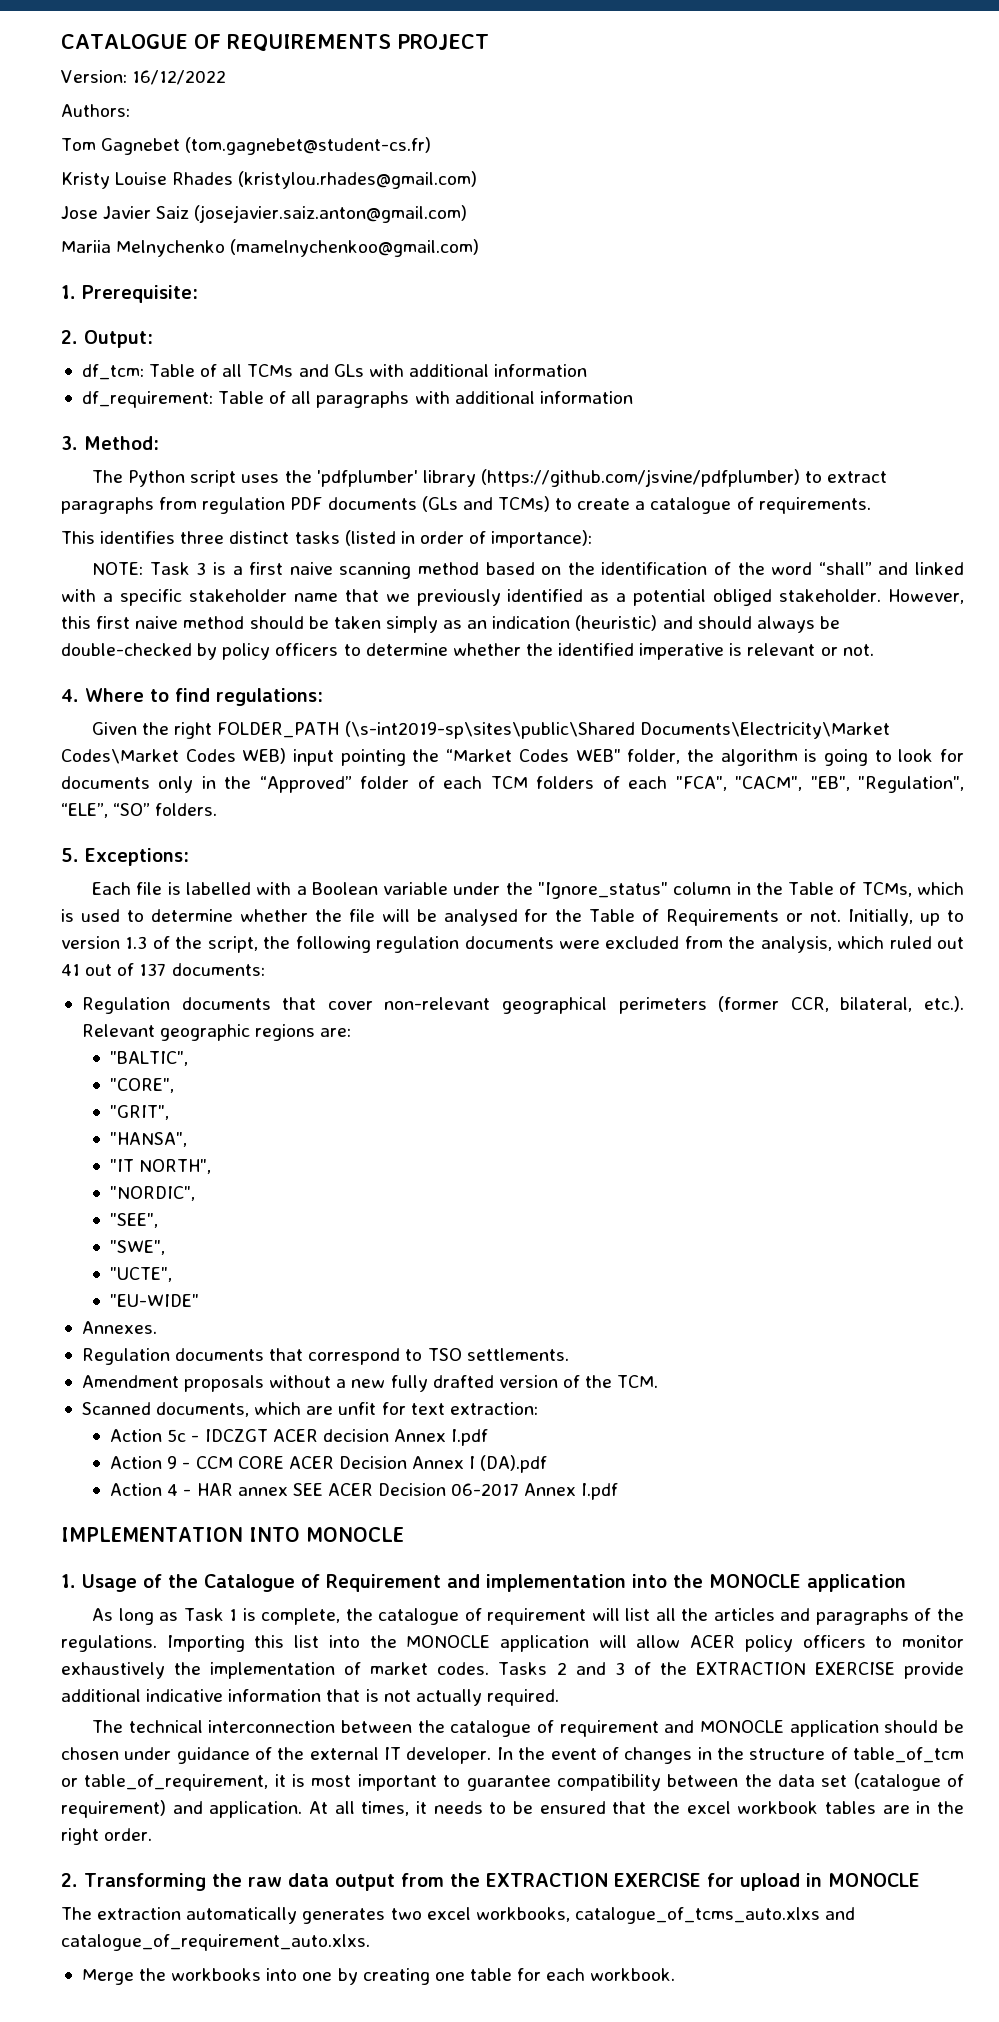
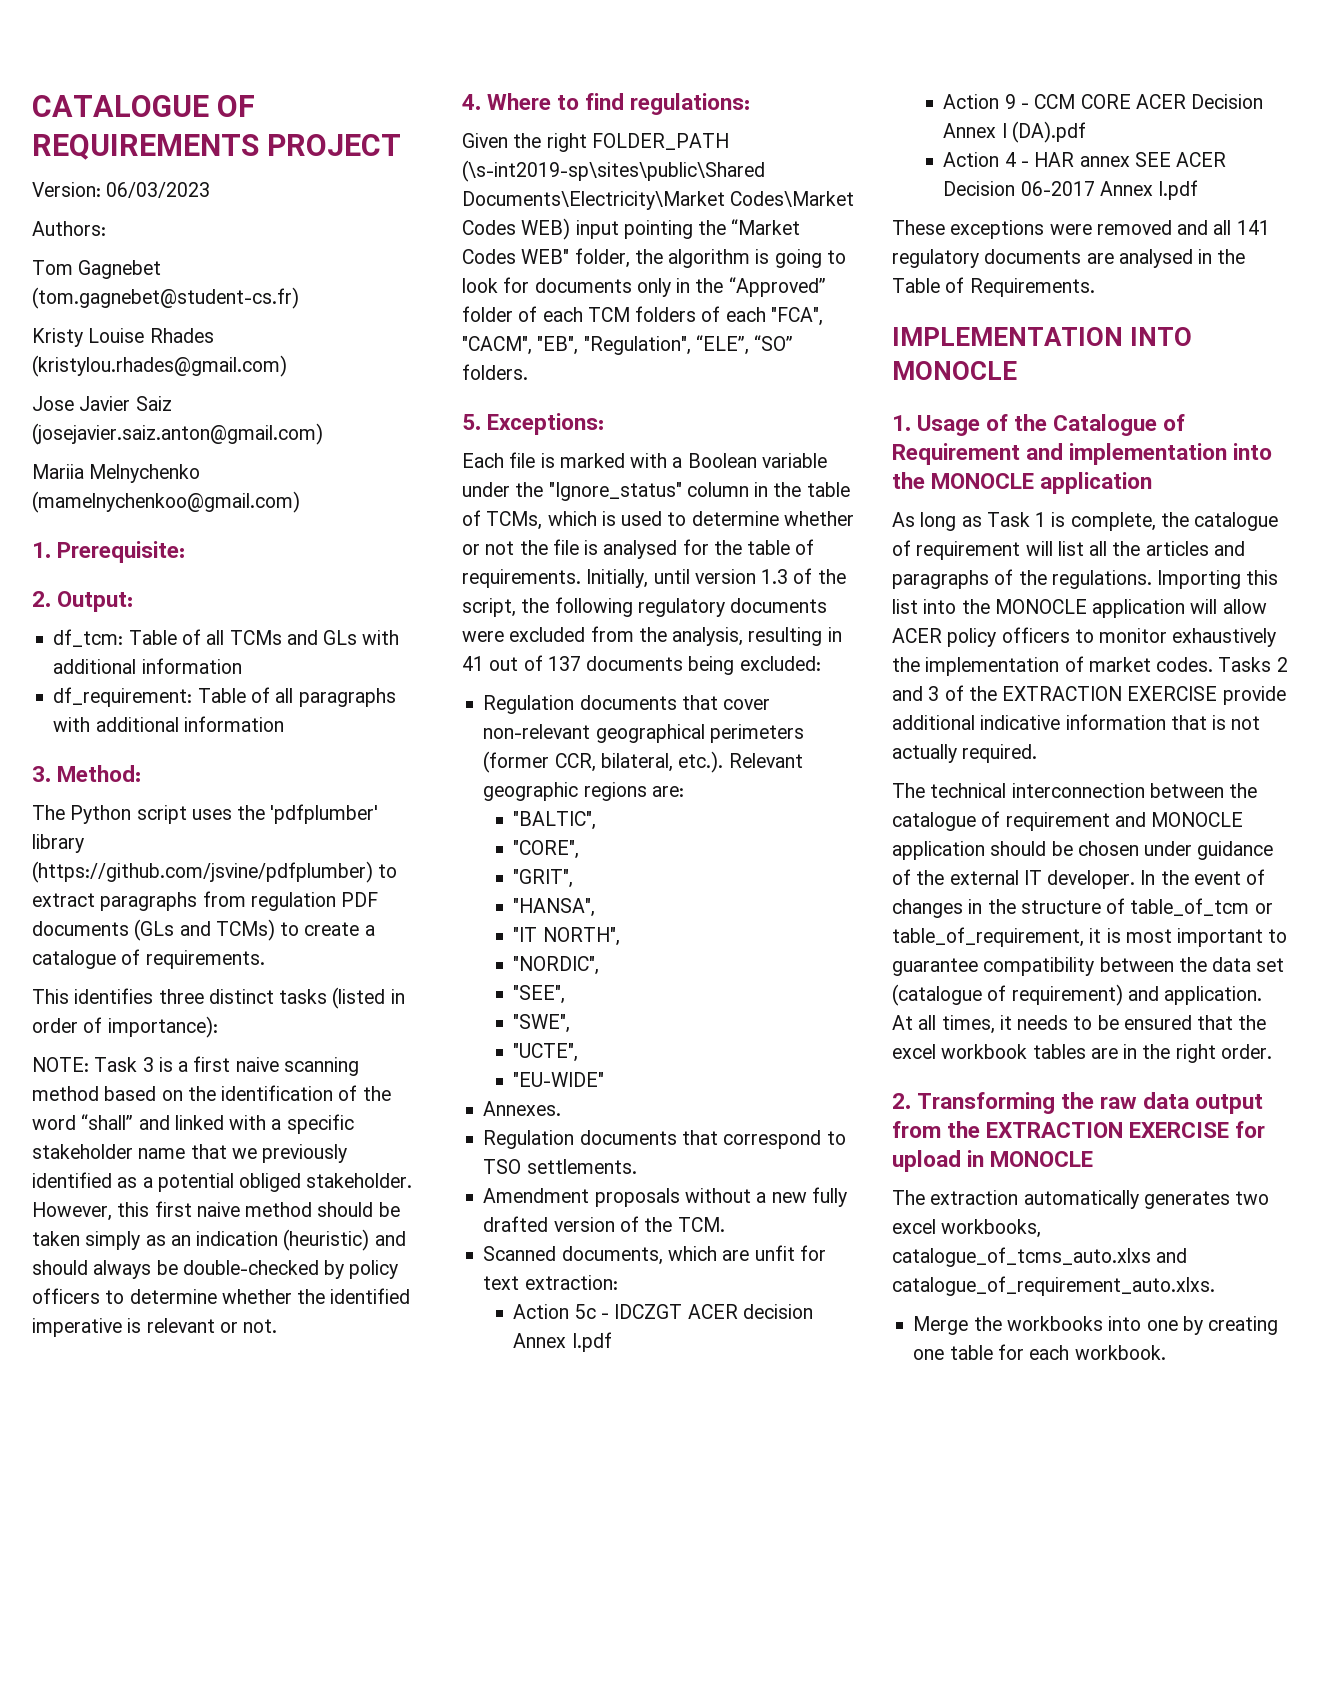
[132,70,227,85] 16/12/2022 -> [106,182,211,198] 06/03/2023
[185,882,251,895] labelled -> [559,453,625,468] marked
[788,882,835,895] Table -> [806,482,850,497] table
[314,909,964,926] the file will be analysed for the Table of Requirements or not. Initially, up to -> [462,539,815,559] [462,569,690,588] or not the file is analysed for the table of requirements. Initially, until
[376,936,460,953] regulation -> [637,598,725,617] regulatory
[837,936,964,949] which ruled out -> [748,627,842,646] resulting in
[171,963,265,976] documents: -> [586,656,821,675] documents being excluded:
(619, 1491) none -> [892,220,1270,239] [892,249,1246,268] [892,277,1095,297] // These exceptions were removed and all 141 regulatory documents are analysed in the Table of Requirements.

